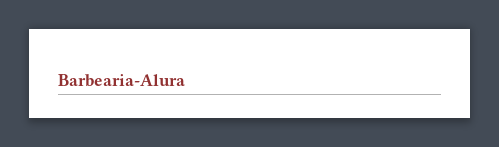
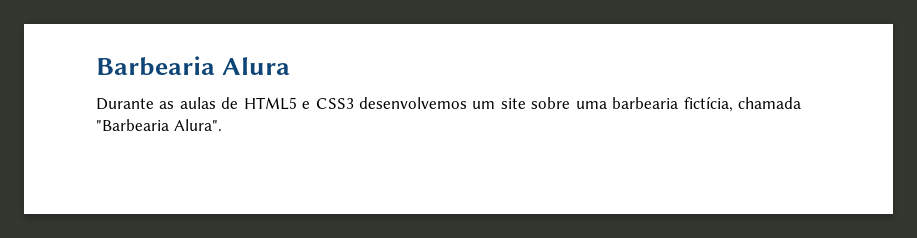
[58,74,185,87] Barbearia-Alura -> [96,56,291,76] [96,96,802,112] [96,119,222,131] Barbearia Alura // Durante as aulas de HTML5 e CSS3 desenvolvemos um site sobre uma barbearia fictícia, chamada "Barbearia Alura".

